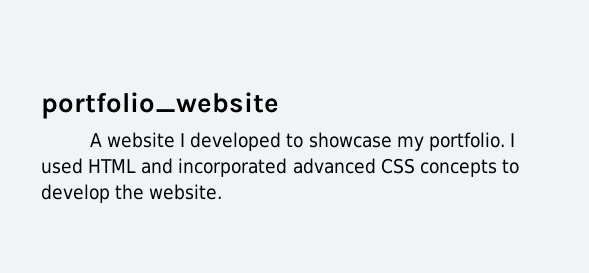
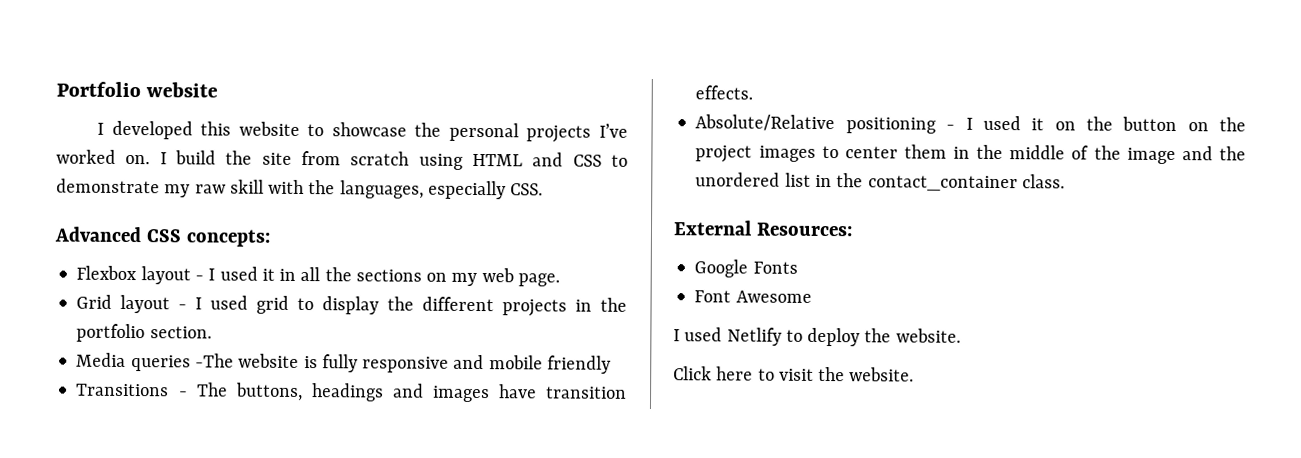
[41,92,279,119] [89,132,516,151] [41,158,519,177] [41,184,110,203] portfolio_website // A website I developed to showcase my portfolio. I used HTML and incorporated advanced CSS concepts to develop -> [56,81,219,98] [97,120,629,143] [56,149,628,170] [56,178,544,200] [54,226,270,247] [76,265,560,287] [76,294,627,317] [76,323,212,343] [76,352,611,374] [76,382,628,403] [695,85,754,100] [695,114,1246,134] [695,144,1246,165] [695,172,1065,192] [673,220,853,237] [694,259,798,278] [694,290,812,303] [673,327,961,347] [673,366,814,381] Portfolio website // I developed this website to showcase the personal projects I’ve worked on. I build the site from scratch using HTML and CSS to demonstrate my raw skill with the languages, especially CSS. // Advanced CSS concepts: // Flexbox layout - I used it in all the sections on my web page. // Grid layout - I used grid to display the different projects in the portfolio section. // Media queries -The website is fully responsive and mobile friendly // Transitions - The buttons, headings and images have transition effects. // Absolute/Relative positioning - I used it on the button on the project images to center them in the middle of the image and the unordered list in the contact_container class. // External Resources: // Google Fonts // Font Awesome // I used Netlify to deploy the website. // Click here to visit

